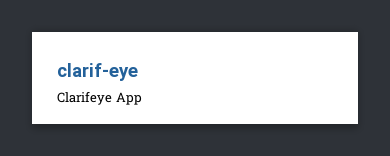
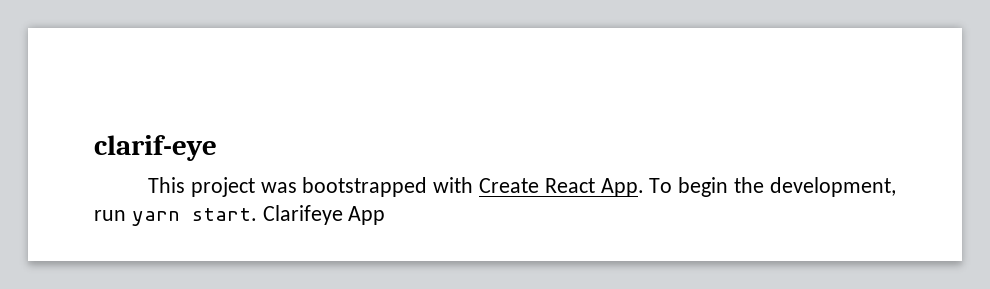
(138, 72) none -> [147,177,896,197] [94,208,257,226] This project was bootstrapped with Create React App. To begin the development, run yarn start.

